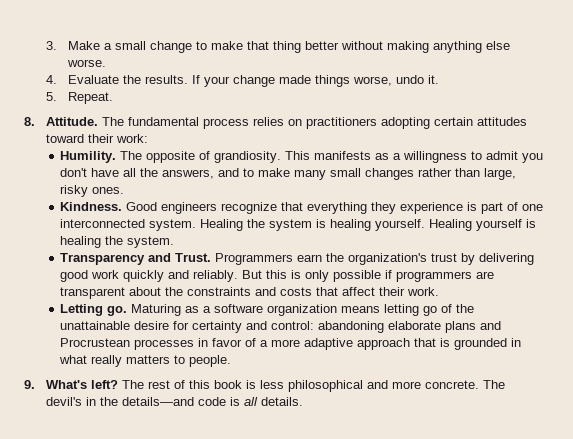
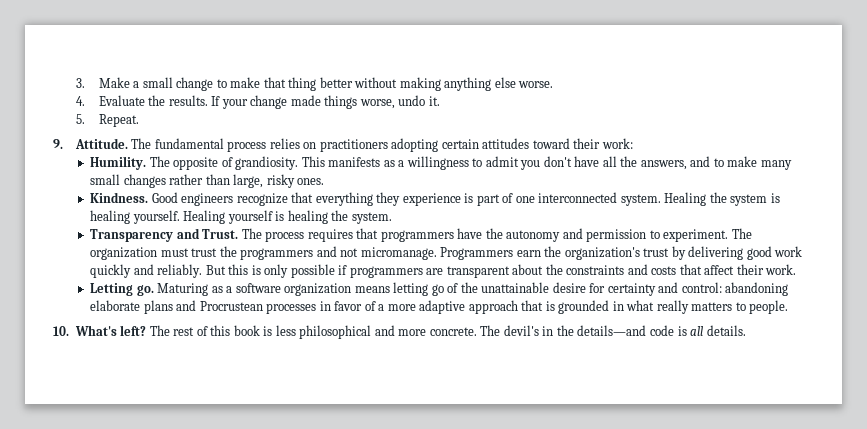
[24,117,35,126] 8. -> [53,139,63,149] 9.
(212, 257) none -> [241,228,752,242] [90,246,437,260] The process requires that programmers have the autonomy and permission to experiment. The organization must trust the programmers and not micromanage.
[24,380,35,389] 9. -> [53,326,69,336] 10.

